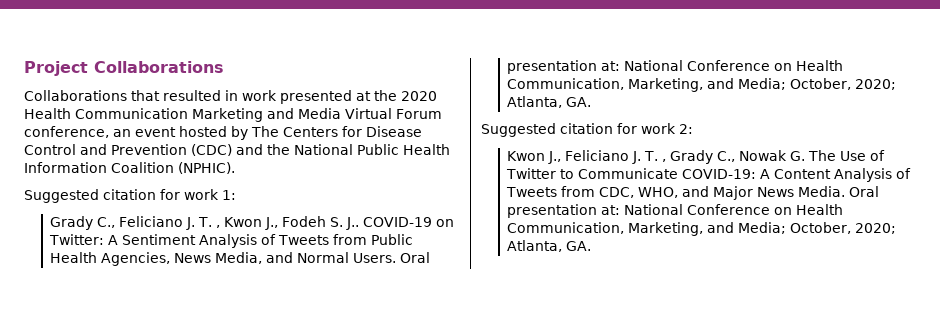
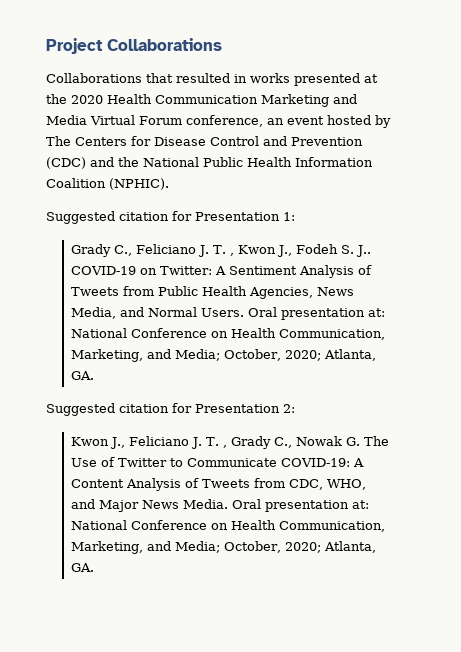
[242,90,277,101] work -> [250,73,290,83] works
[184,189,219,200] work -> [195,212,280,221] Presentation
[641,123,676,134] work -> [195,404,280,413] Presentation

